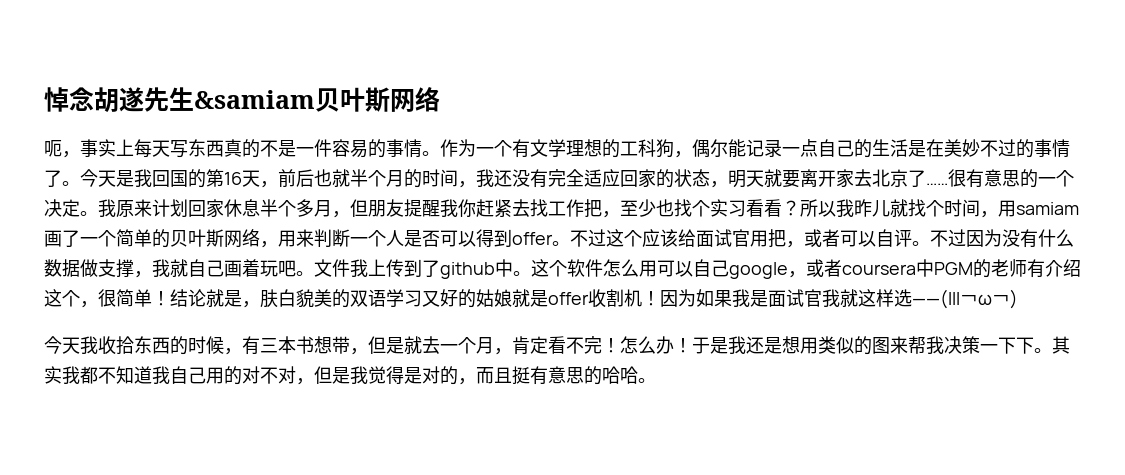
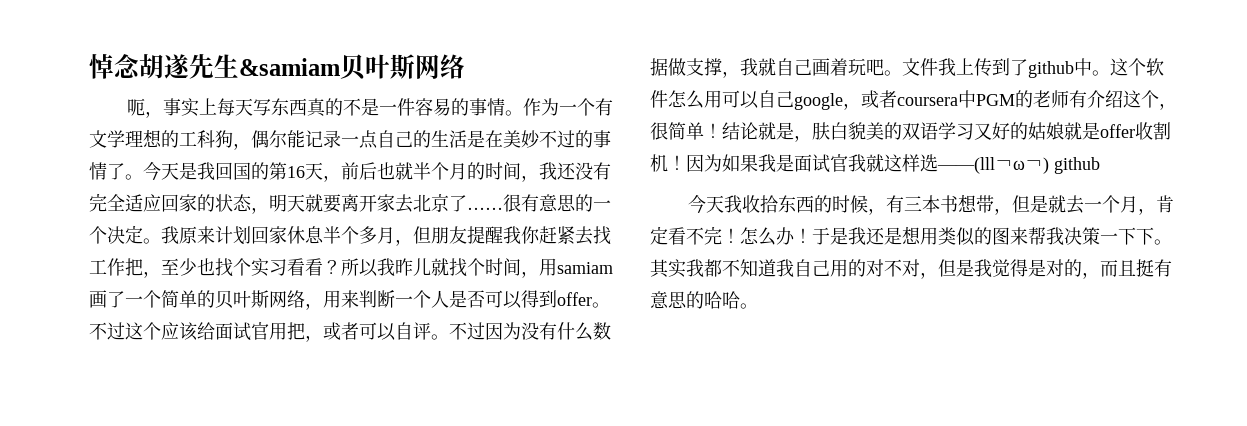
(1018, 299) none -> [1054,157,1100,174] github

